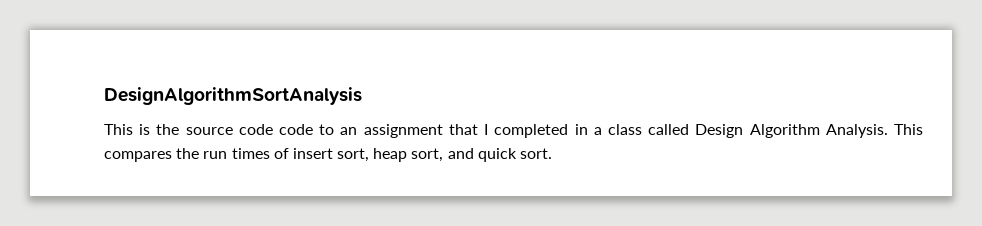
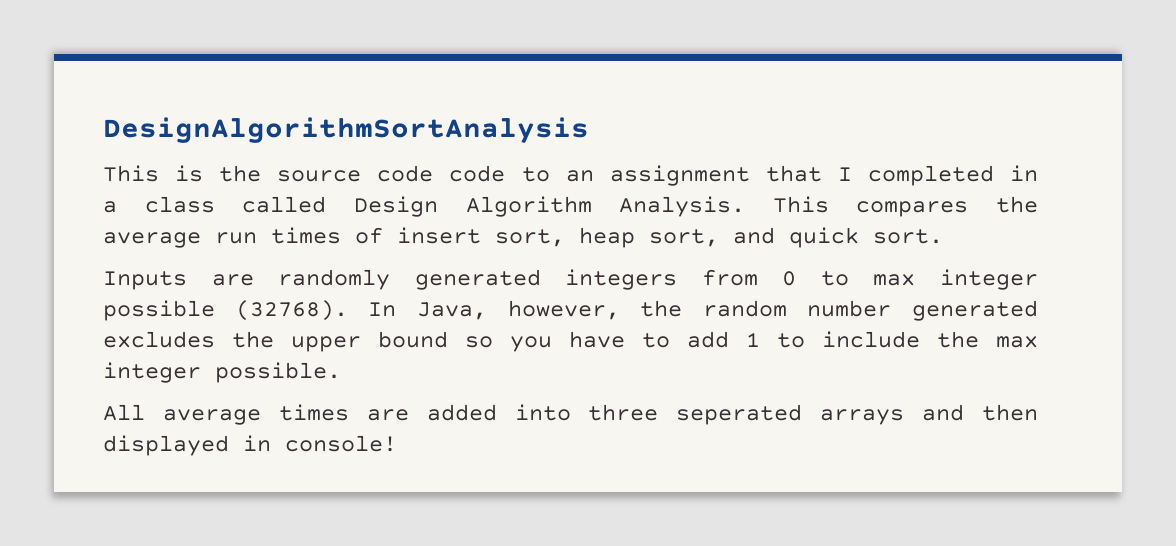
(200, 153) none -> [103,232,201,248] average
(553, 153) none -> [103,269,1038,290] [103,300,1038,321] [103,331,1038,352] [103,362,341,383] [103,404,1038,425] [103,435,397,456] // Inputs are randomly generated integers from 0 to max integer possible (32768). In Java, however, the random number generated excludes the upper bound so you have to add 1 to include the max integer possible. // All average times are added into three seperated arrays and then displayed in console!

